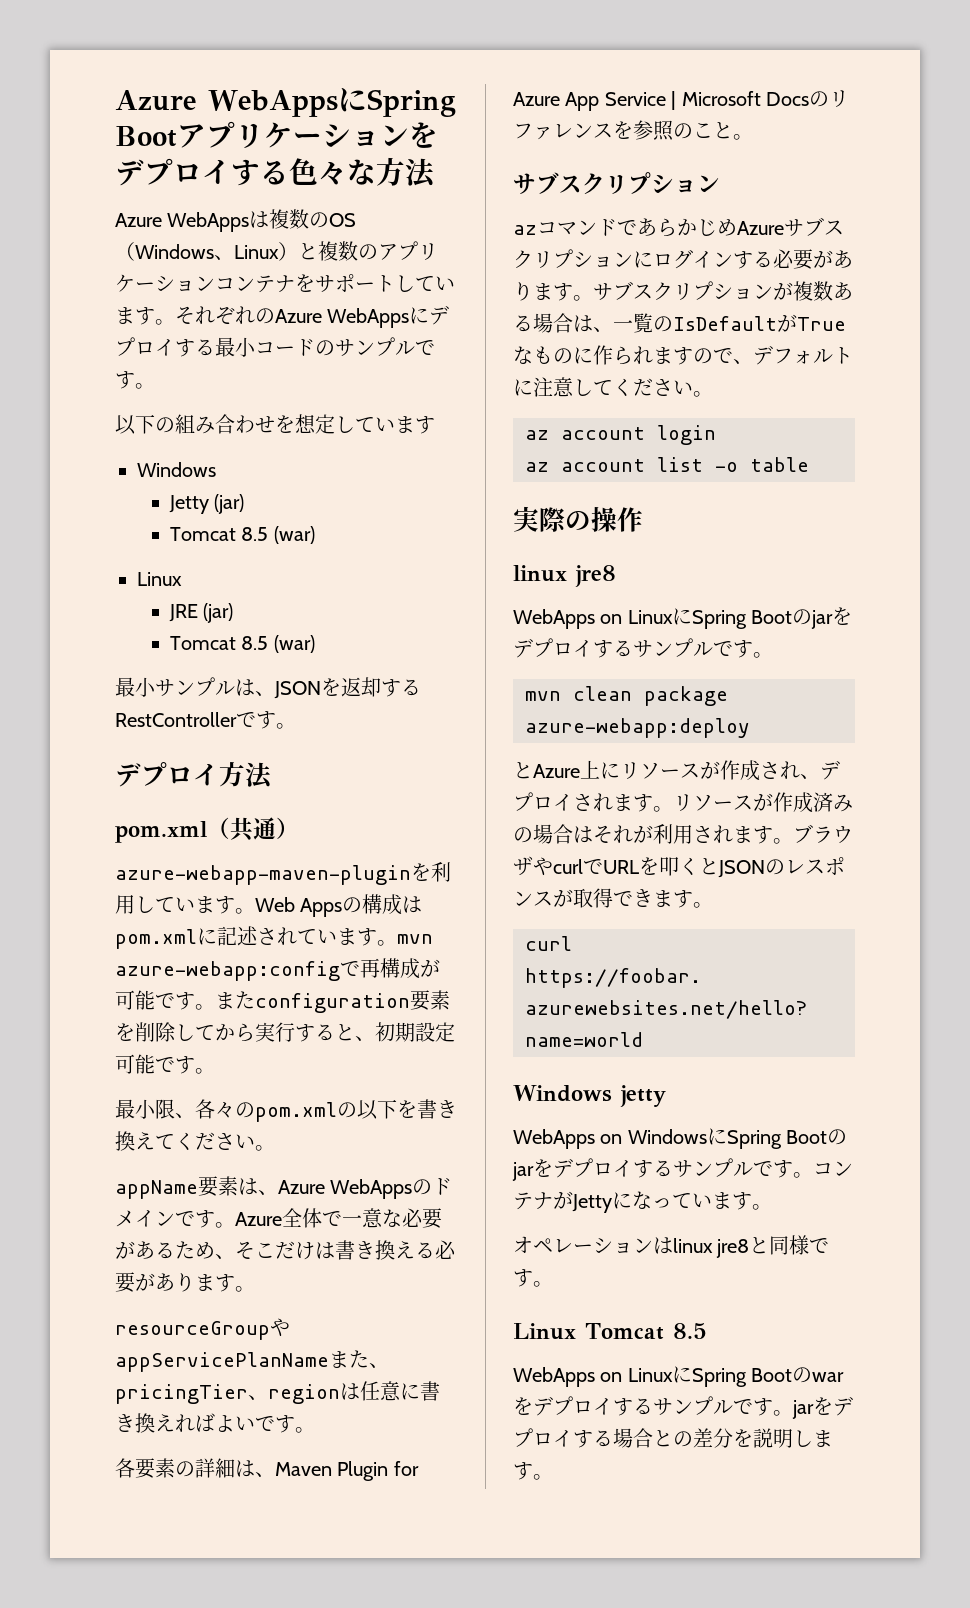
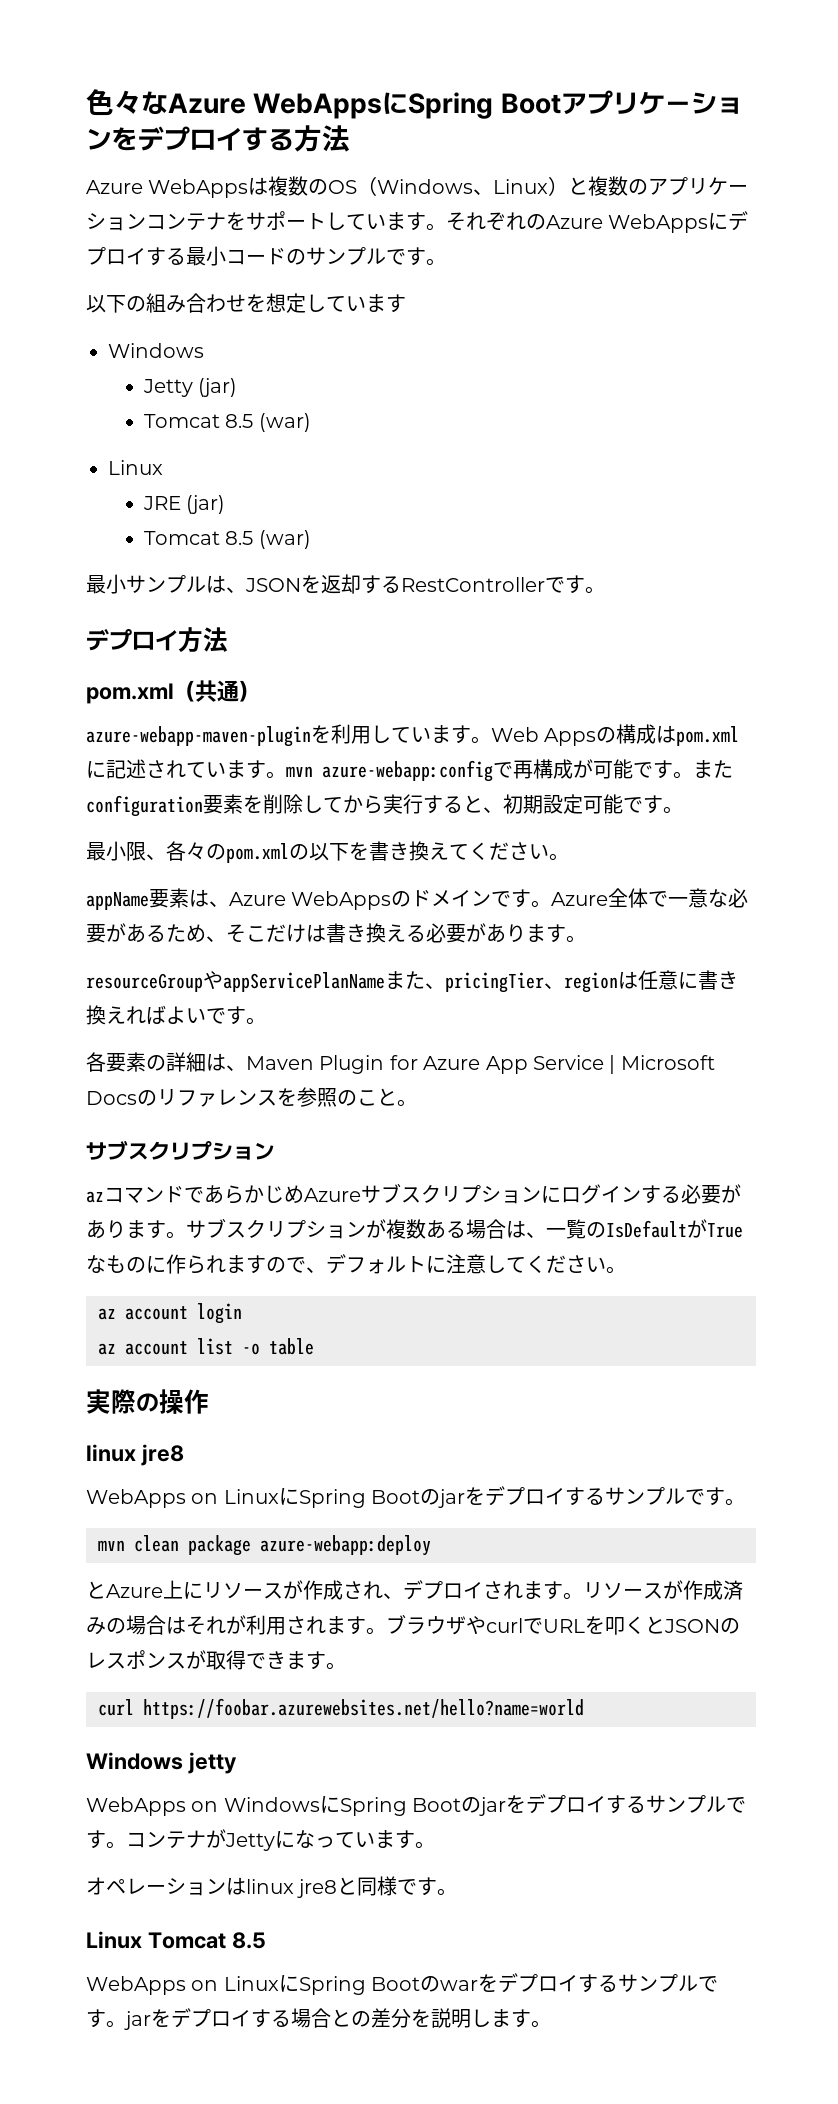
(115, 100) none -> [86,89,168,116] 色々な
[289,158,376,185] 色々な -> (294, 140) none

